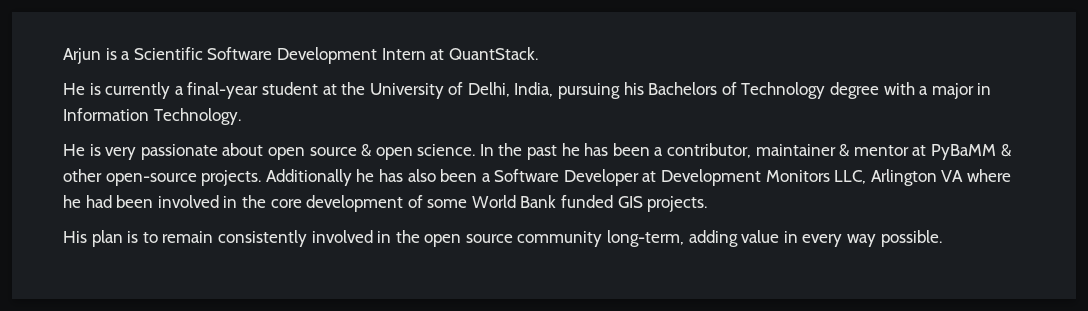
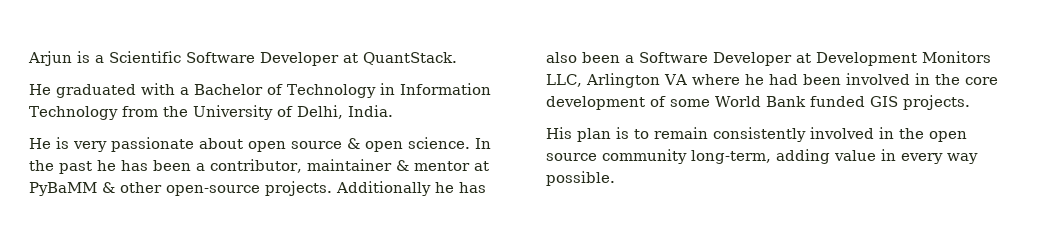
[276,47,426,64] Development Intern -> [260,52,339,66] Developer
[89,82,992,99] [63,108,241,125] is currently a final-year student at the University of Delhi, India, pursuing his Bachelors of Technology degree with a major in Information Technology. -> [56,83,491,98] [29,105,393,120] graduated with a Bachelor of Technology in Information Technology from the University of Delhi, India.

